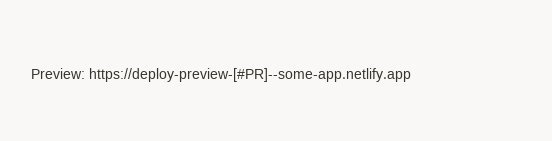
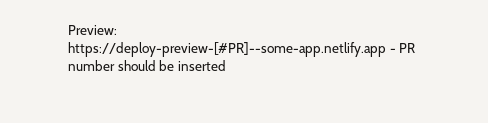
(411, 75) none -> [389,43,416,53] [68,60,226,71] - PR number should be inserted

